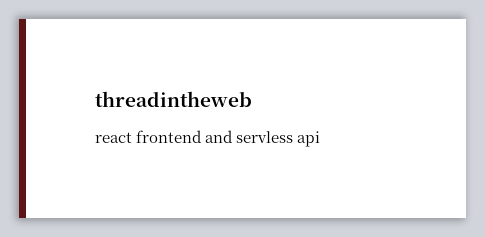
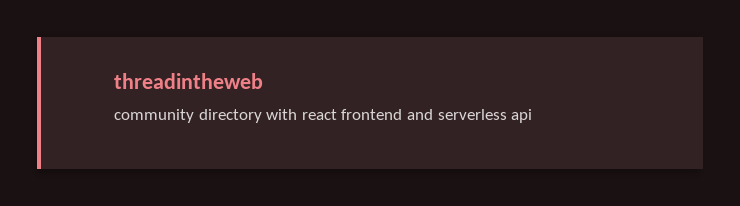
(252, 99) none -> [114,109,298,123] community directory with
[236,131,294,143] servless -> [437,109,507,120] serverless

